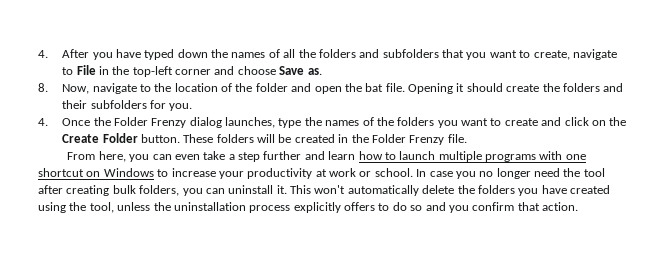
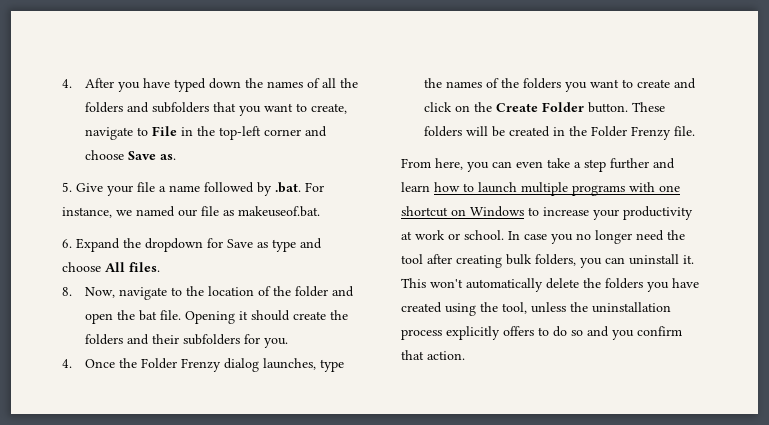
(322, 71) none -> [62,182,324,196] [62,206,320,218] [62,238,322,252] [62,262,160,272] // 5. Give your file a name followed by .bat. For instance, we named our file as makeuseof.bat. // 6. Expand the dropdown for Save as type and choose All files.

